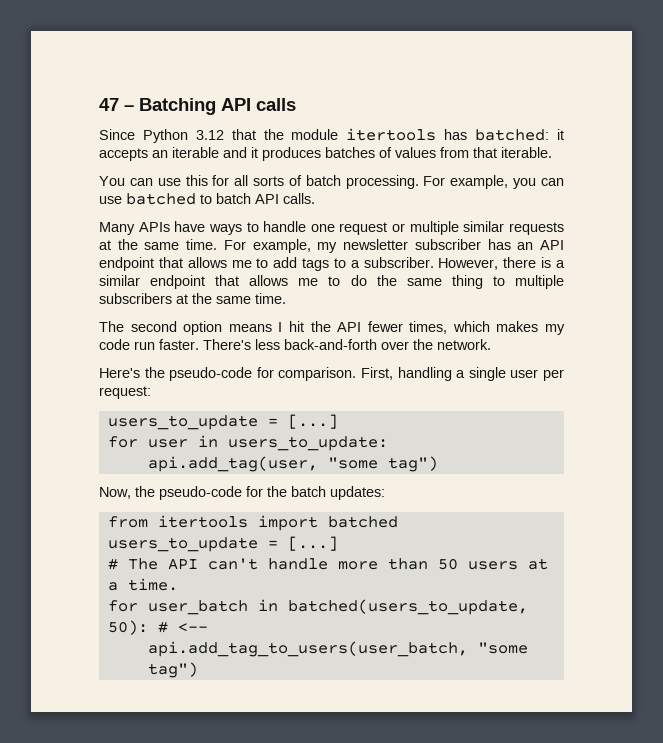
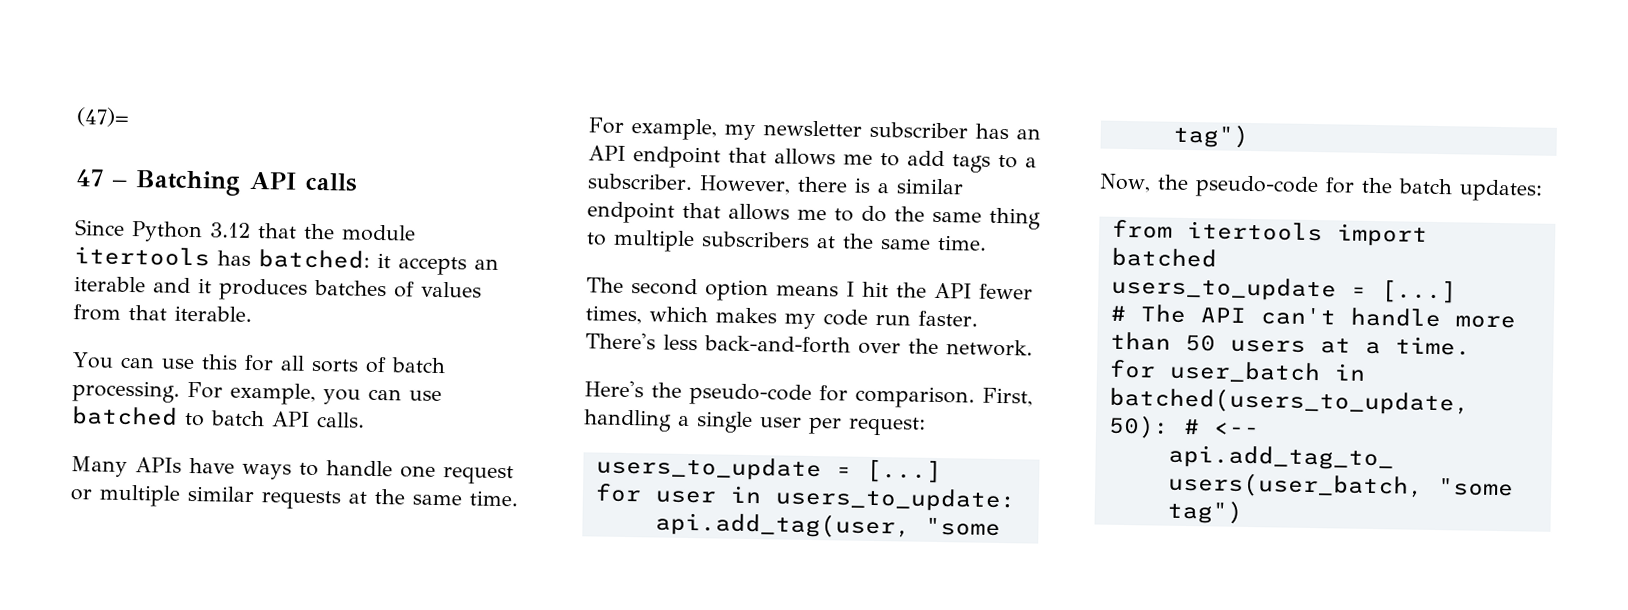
(99, 104) none -> [76,107,130,127] (47)= //

